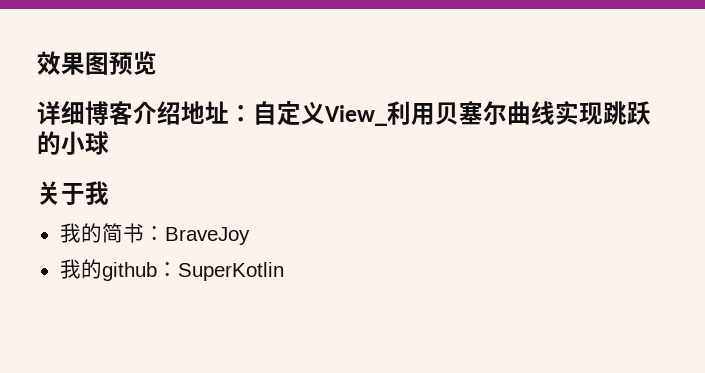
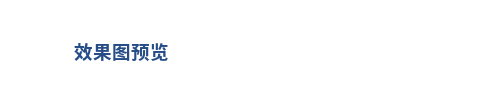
[37,101,651,126] [37,131,109,155] [37,181,109,205] [59,223,250,245] [59,259,284,281] // 详细博客介绍地址：自定义View_利用贝塞尔曲线实现跳跃的小球 // 关于我 // 我的简书：BraveJoy // 我的github：SuperKotlin -> (169, 52) none

